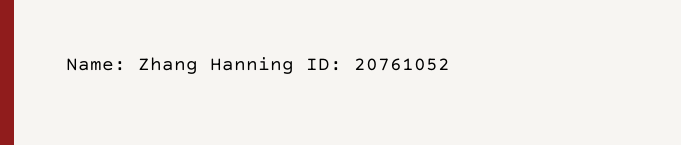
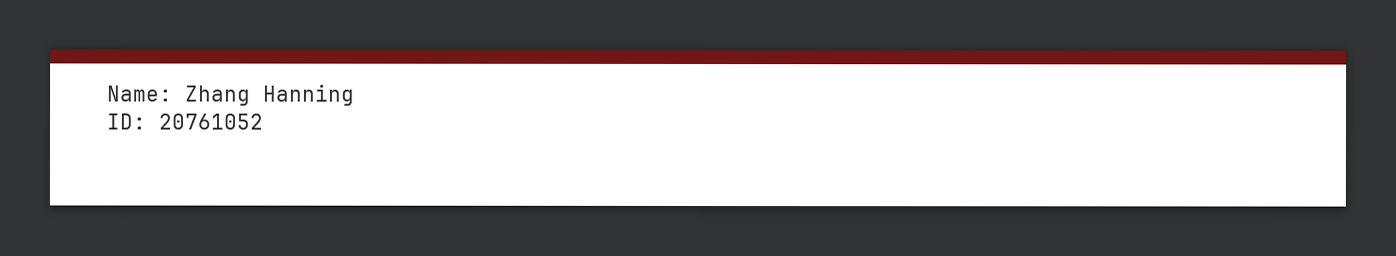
(294, 65) none -> (355, 95) //

